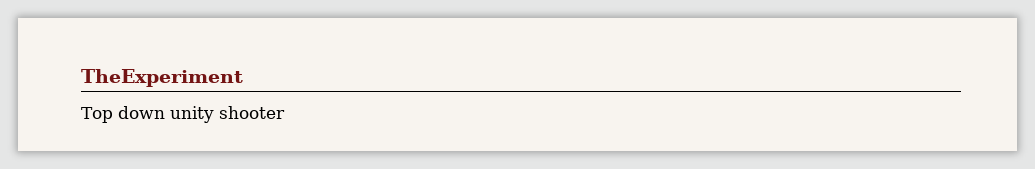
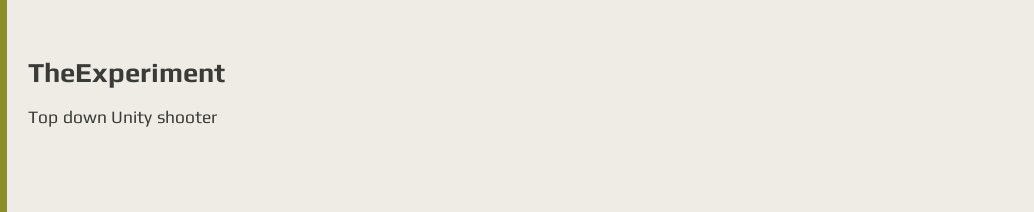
[169,106,214,123] unity -> [111,111,153,127] Unity

